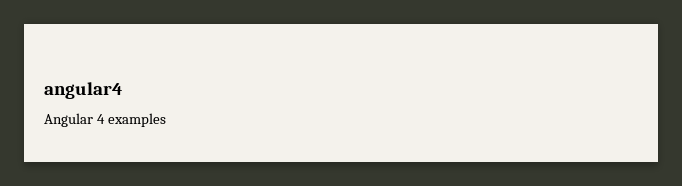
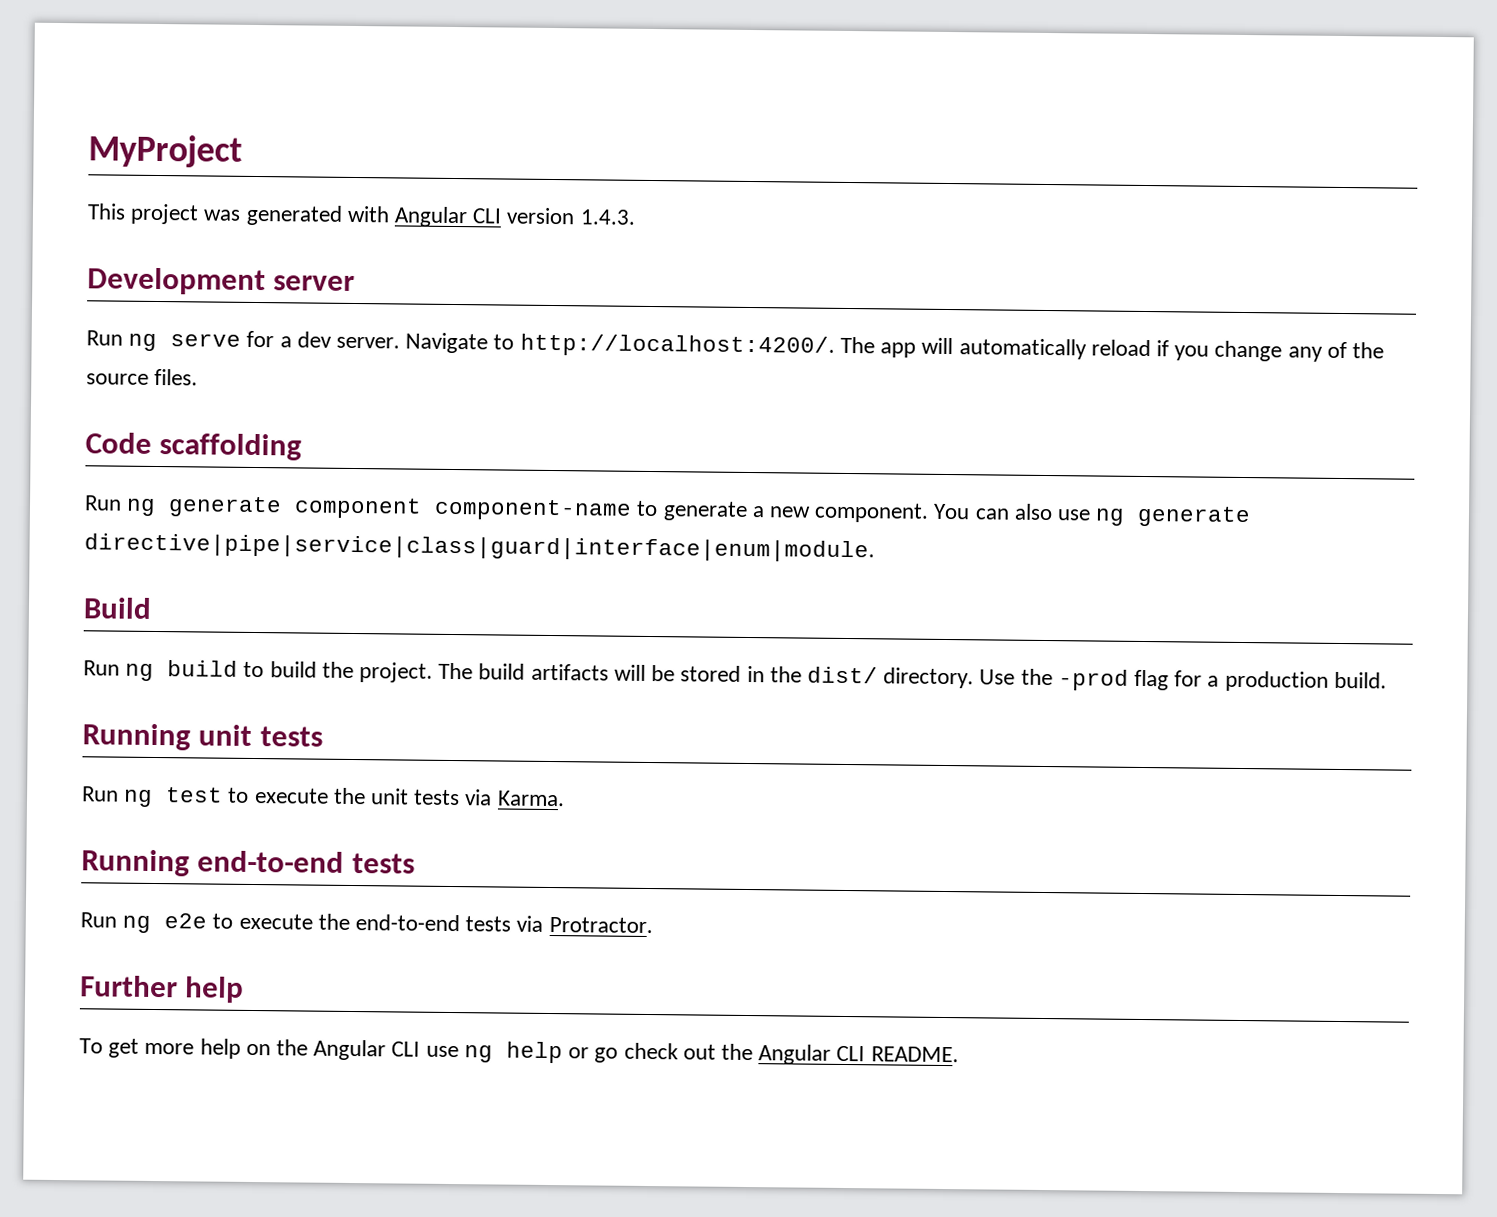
[44,82,123,99] [44,113,166,127] angular4 // Angular 4 examples -> [88,134,242,168] [87,203,636,228] [87,267,356,296] [86,330,1384,362] [86,368,199,386] [85,432,303,461] [84,495,1252,528] [84,533,875,563] [83,597,152,619] [83,660,1387,692] [82,723,323,751] [82,786,565,807] [81,849,415,877] [80,912,653,934] [80,975,245,1003] [79,1038,959,1065] MyProject // This project was generated with Angular CLI version 1.4.3. // Development server // Run ng serve for a dev server. Navigate to http://localhost:4200/. The app will automatically reload if you change any of the source files. // Code scaffolding // Run ng generate component component-name to generate a new component. You can also use ng generate directive|pipe|service|class|guard|interface|enum|module. // Build // Run ng build to build the project. The build artifacts will be stored in the dist/ directory. Use the -prod flag for a production build. // Running unit tests // Run ng test to execute the unit tests via Karma. // Running end-to-end tests // Run ng e2e to execute the end-to-end tests via Protractor. // Further help // To get more help on the Angular CLI use ng help or go check out the Angular CLI README.

